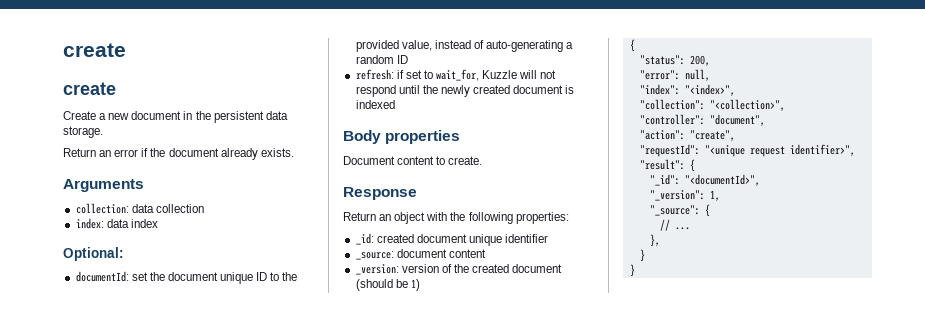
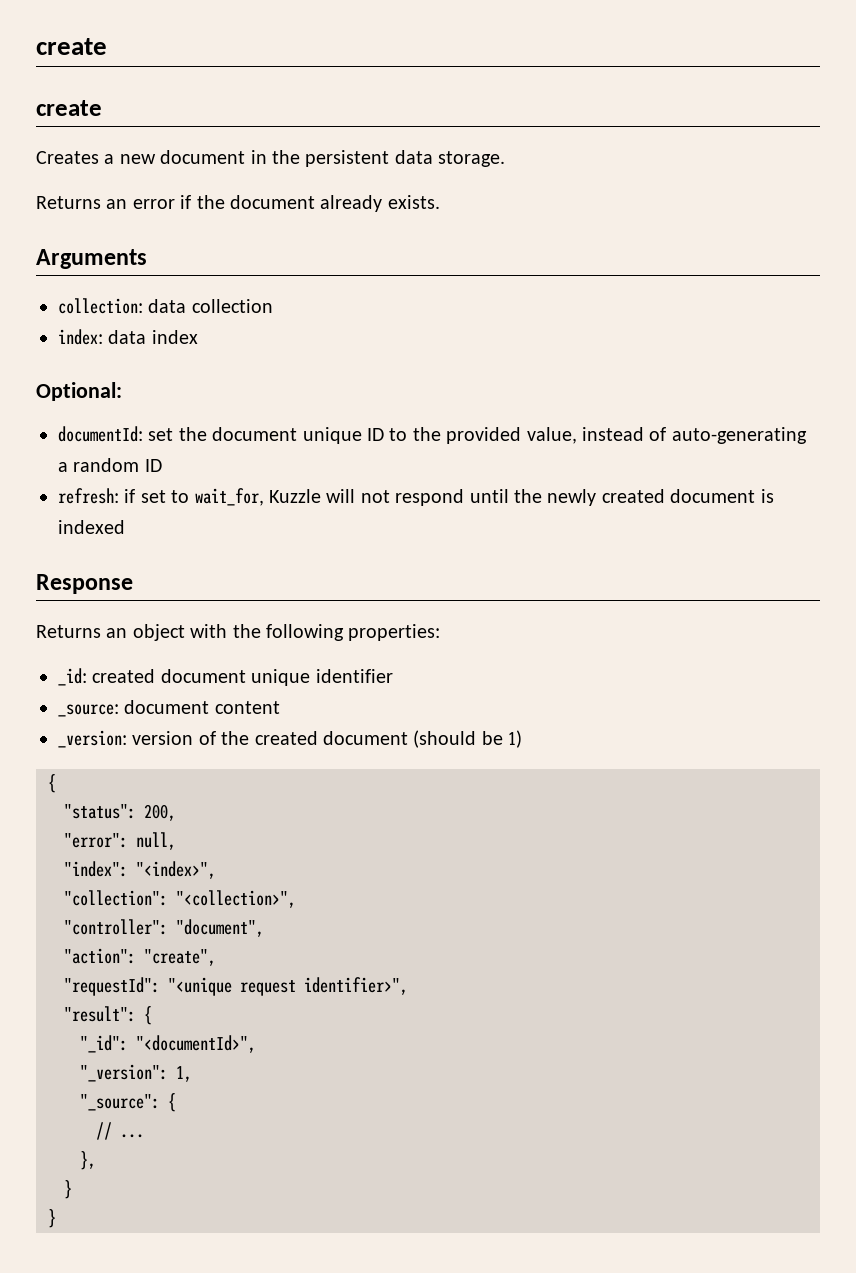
[63,111,96,120] Create -> [36,151,99,164] Creates
[63,148,96,157] Return -> [36,196,101,209] Returns
[343,130,461,144] [343,156,483,165] // Body properties // Document content to create. -> (125, 527) none
[343,212,376,221] Return -> [36,625,101,638] Returns

